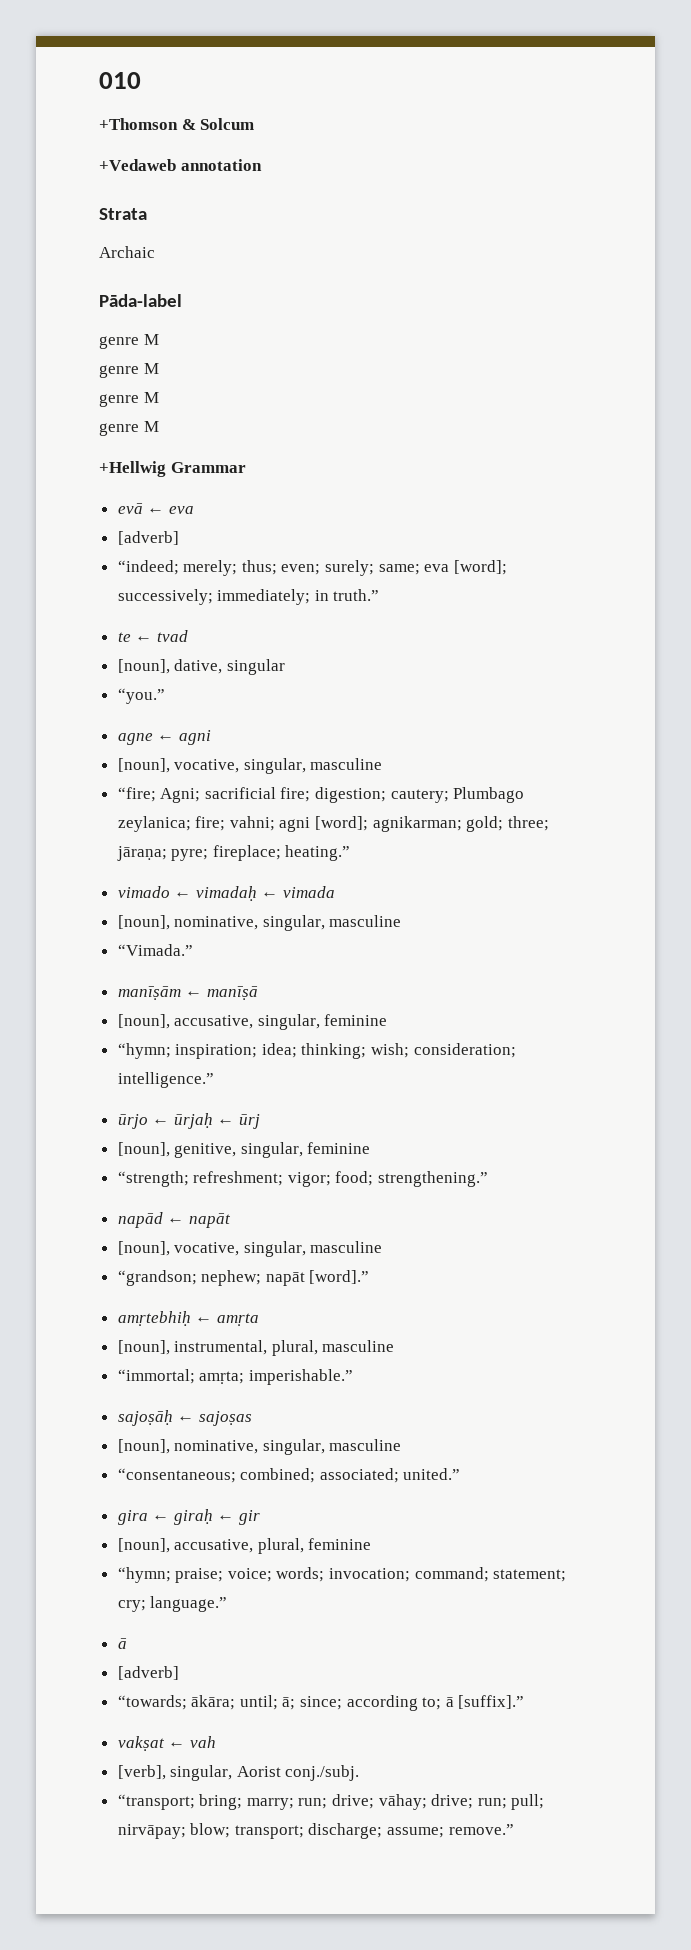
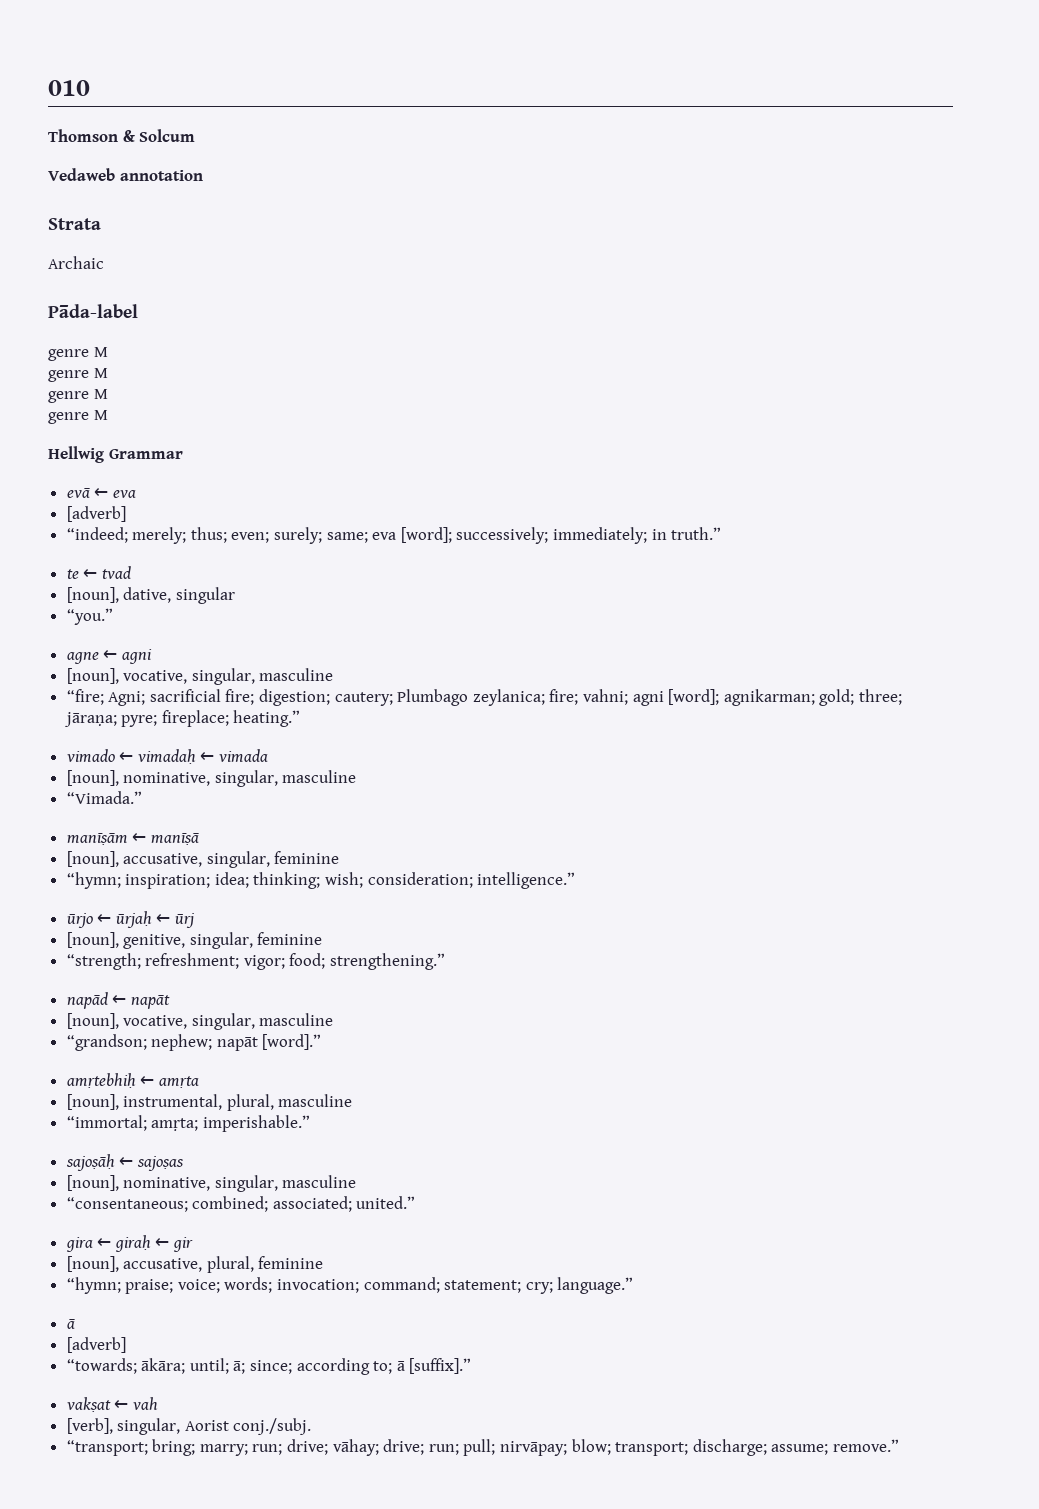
[99,118,178,130] +Thomson -> [48,129,118,142] Thomson
[99,159,176,171] +Vedaweb -> [48,168,115,181] Vedaweb
[99,461,166,477] +Hellwig -> [48,446,104,463] Hellwig

